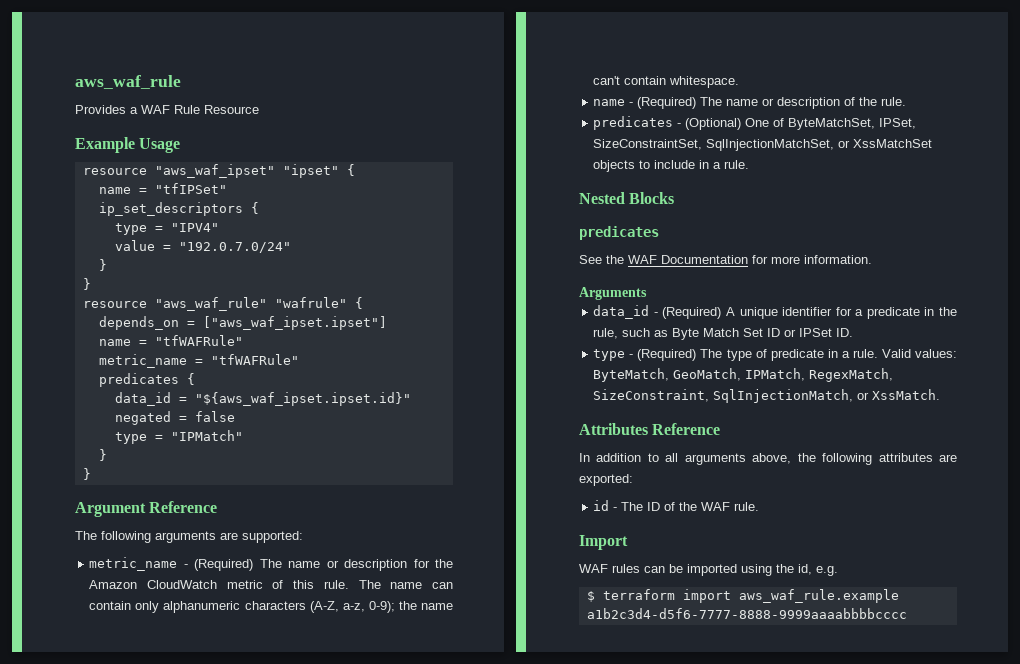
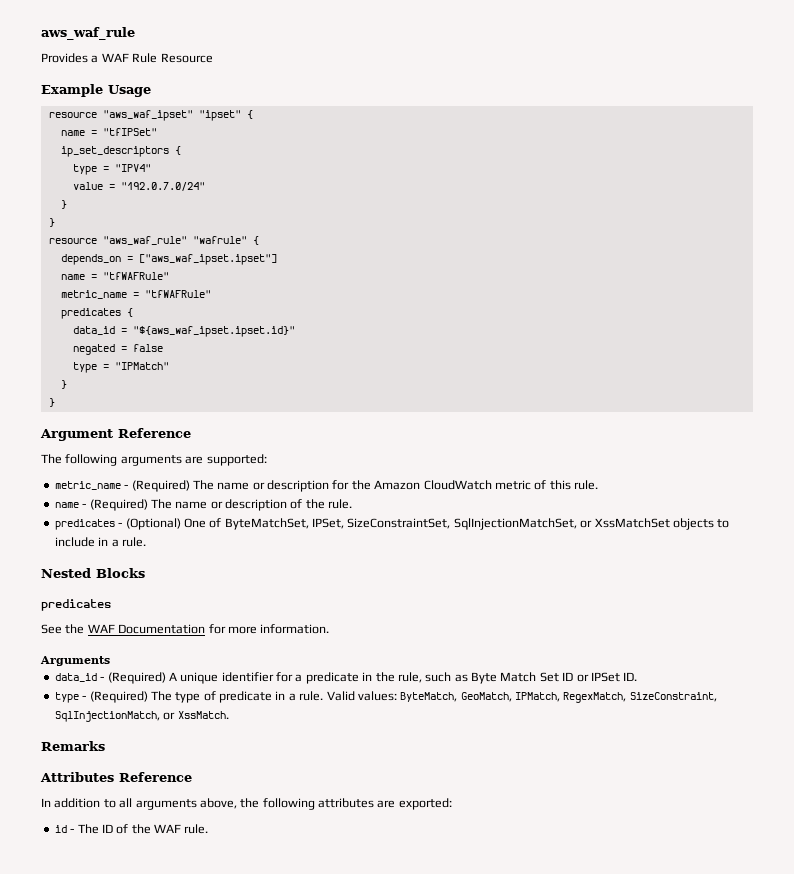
[358,580,453,589] [89,601,453,613] [593,76,740,88] The name can contain only alphanumeric characters (A-Z, a-z, 0-9); the name can't contain whitespace. -> (598, 485) none
(941, 394) none -> [41,741,105,751] // Remarks
[579,535,628,550] [579,564,838,576] [586,589,899,603] [586,608,907,619] // Import // WAF rules can be imported using the id, e.g. // $ terraform import aws_waf_rule.example a1b2c3d4-d5f6-7777-8888-9999aaaabbbbcccc -> (209, 829) none

